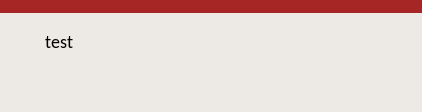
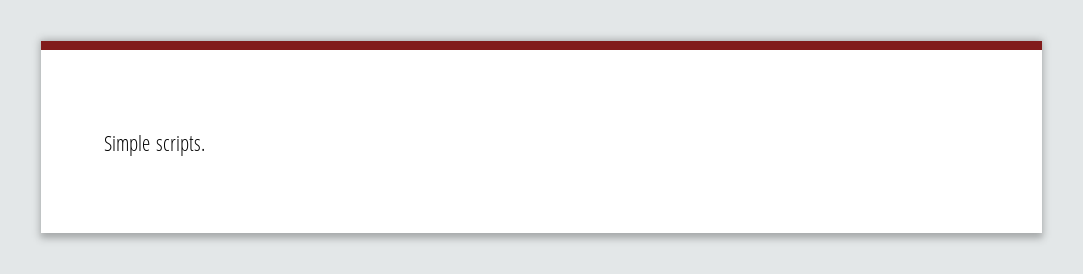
[45,36,73,48] test -> [104,135,205,156] Simple scripts.

